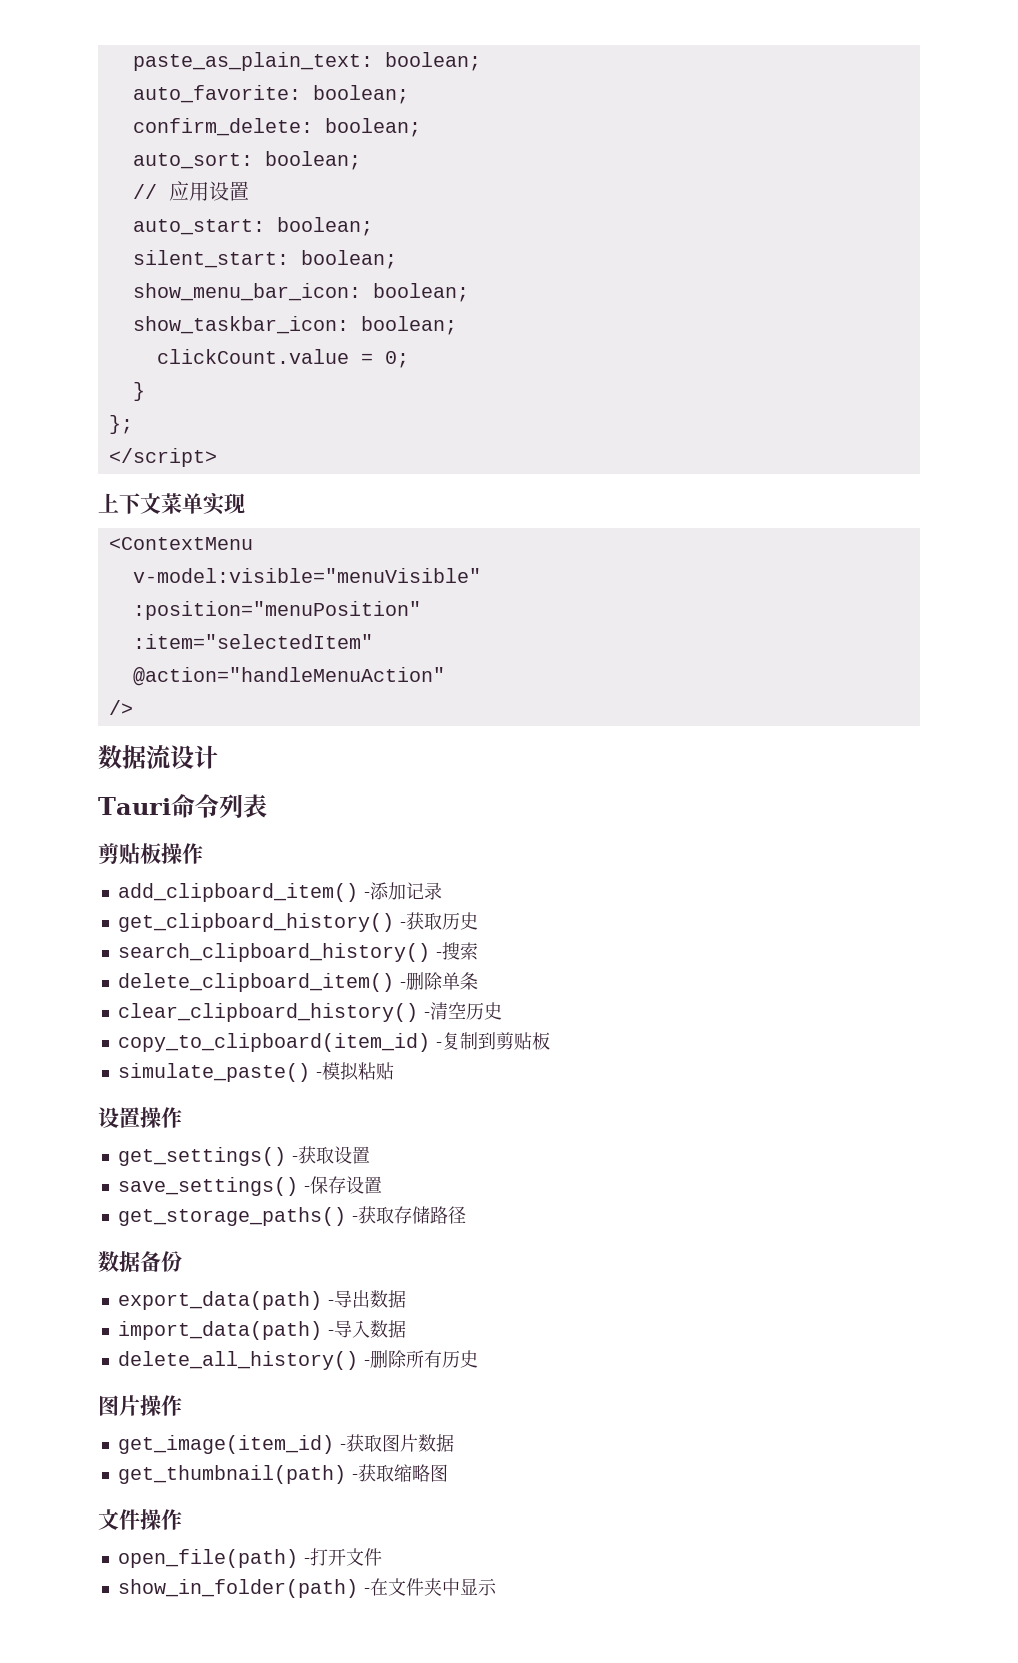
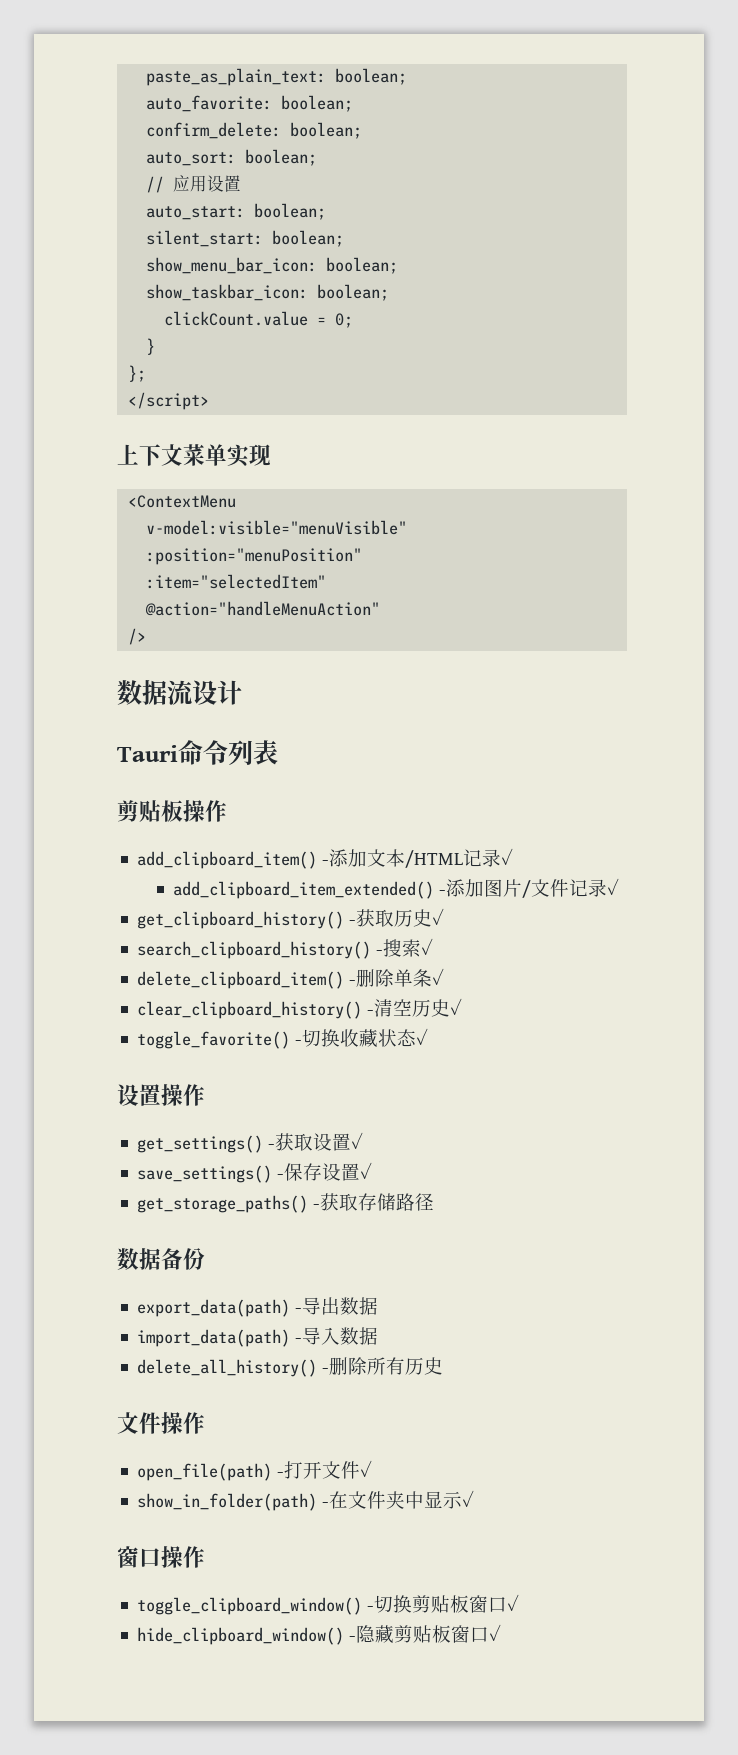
[405,882,442,900] 记录 -> [367,848,514,868] [173,878,620,899] 文本/HTML记录✓ // add_clipboard_item_extended() -添加图片/文件记录✓
(478, 921) none -> [432,908,445,925] ✓
(478, 951) none -> [421,938,434,955] ✓
(478, 981) none -> [432,968,445,985] ✓
[117,1032,550,1052] [117,1062,394,1082] // copy_to_clipboard(item_id) -复制到剪贴板 // simulate_paste() -模拟粘贴 -> [450,998,463,1015] [137,1028,429,1049] ✓ // toggle_favorite() -切换收藏状态✓
(370, 1155) none -> [351,1132,364,1149] ✓
(382, 1185) none -> [360,1162,373,1179] ✓
[98,1395,182,1416] [117,1434,454,1454] [117,1464,448,1484] // 图片操作 // get_image(item_id) -获取图片数据 // get_thumbnail(path) -获取缩略图 -> (444, 1366) none
(382, 1557) none -> [360,1460,373,1477] ✓
(497, 1587) none -> [462,1490,475,1507] [117,1546,205,1568] [137,1594,520,1615] [137,1624,502,1645] ✓ // 窗口操作 // toggle_clipboard_window() -切换剪贴板窗口✓ // hide_clipboard_window() -隐藏剪贴板窗口✓

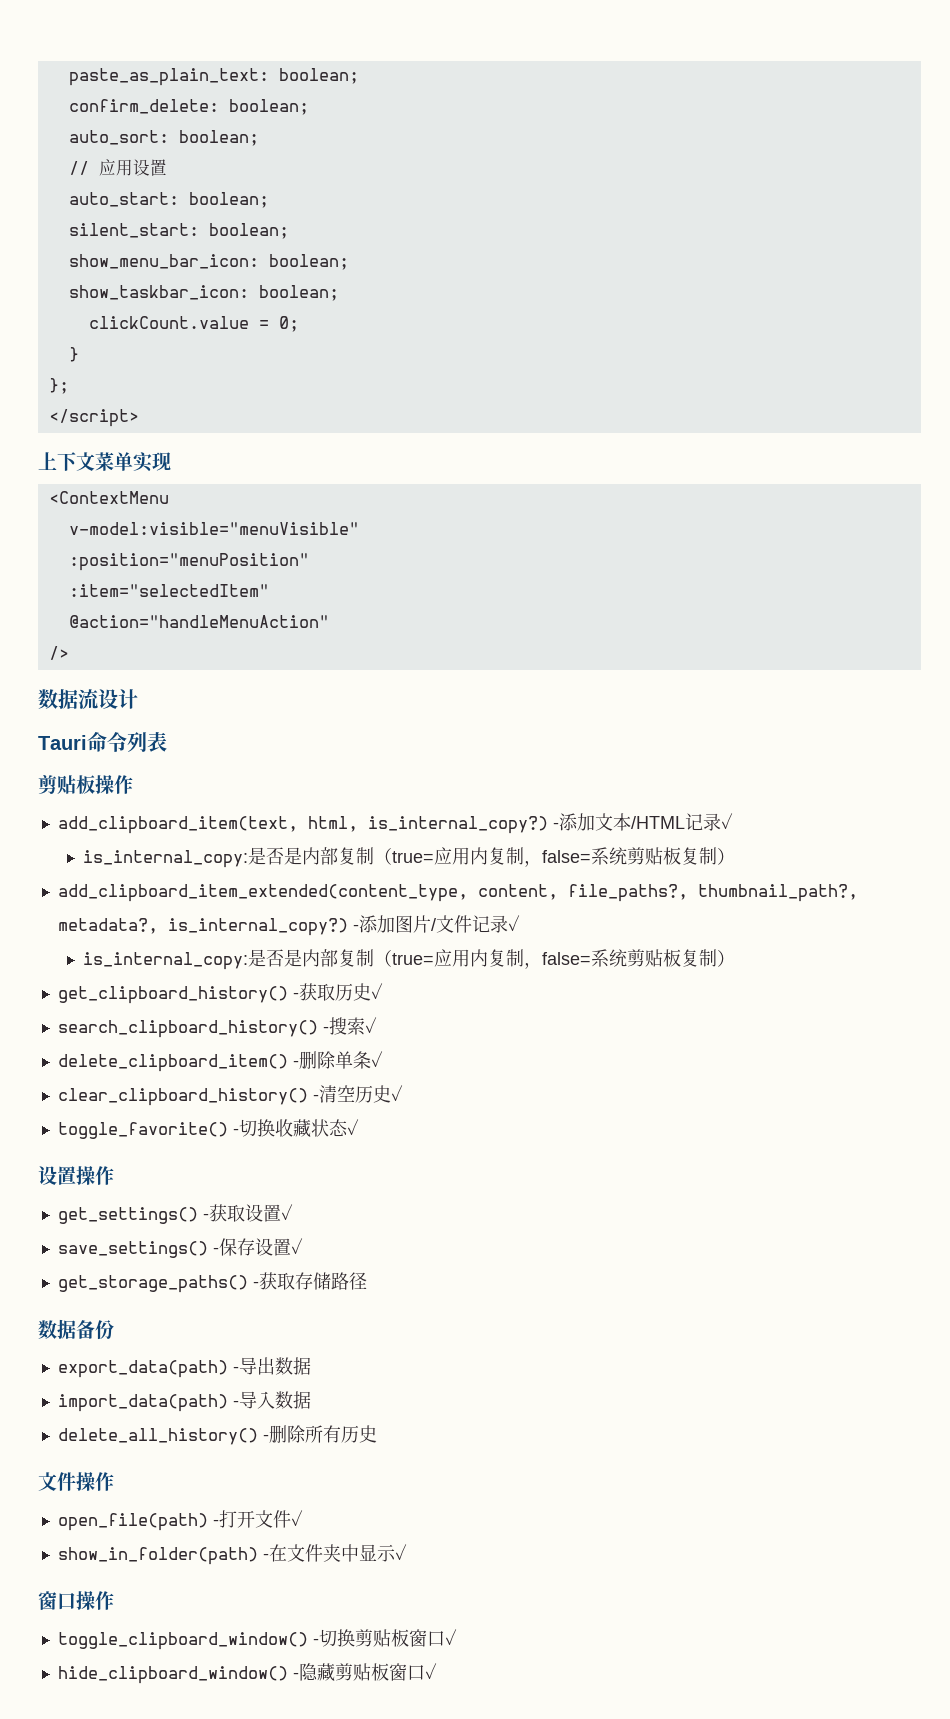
[146,95,354,112] // auto_favorite: boolean; -> (359, 76) none
[137,851,318,869] add_clipboard_item() -> [57,816,548,834] add_clipboard_item(text, html, is_internal_copy?)
[173,881,435,899] add_clipboard_item_extended() -> [83,847,736,868] [57,884,858,902] [57,918,348,936] is_internal_copy:是否是内部复制（true=应用内复制，false=系统剪贴板复制） // add_clipboard_item_extended(content_type, content, file_paths?, thumbnail_path?, metadata?, is_internal_copy?)
(620, 886) none -> [83,949,736,970] // is_internal_copy:是否是内部复制（true=应用内复制，false=系统剪贴板复制）

